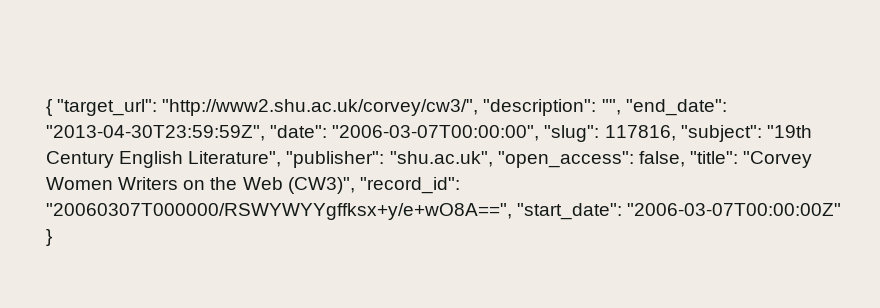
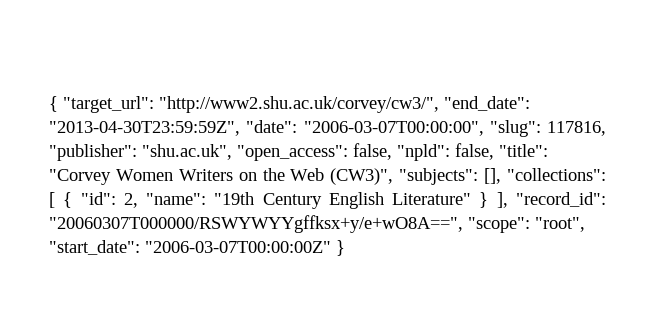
[483,99,621,116] "description": "", -> (439, 104) none
[680,125,812,142] [46,151,282,168] "subject": "19th Century English Literature", -> (606, 128) none
(685, 159) none -> [397,143,494,161] "npld": false,
[359,177,460,194] [46,203,512,220] "record_id": "20060307T000000/RSWYWYYgffksx+y/e+wO8A==", -> [399,168,607,185] [49,192,606,209] [49,215,585,233] "subjects": [], "collections": [ { "id": 2, "name": "19th Century English Literature" } ], "record_id": "20060307T000000/RSWYWYYgffksx+y/e+wO8A==", "scope": "root",

